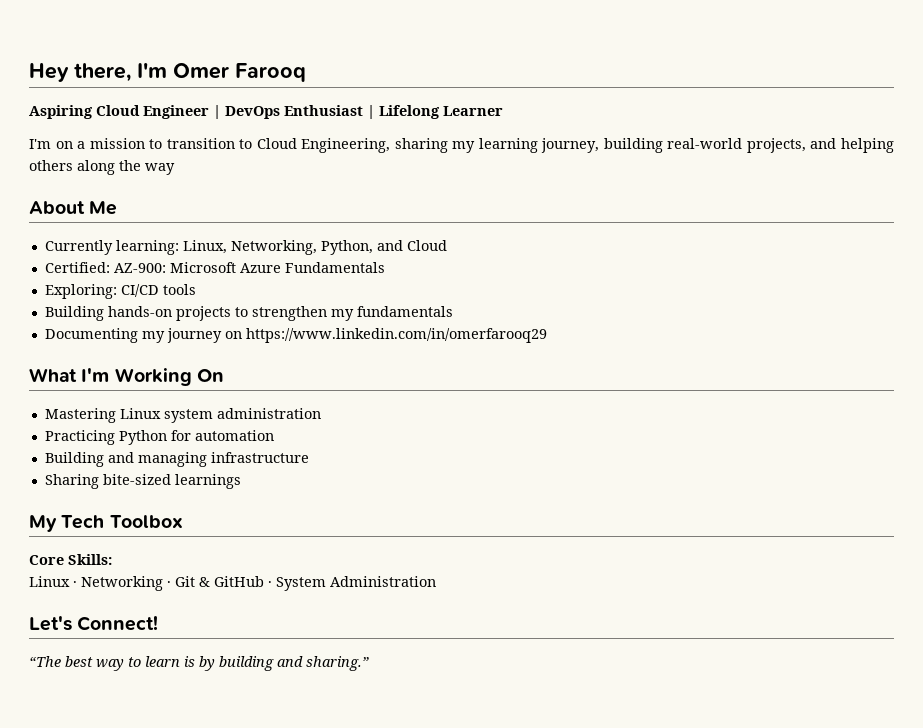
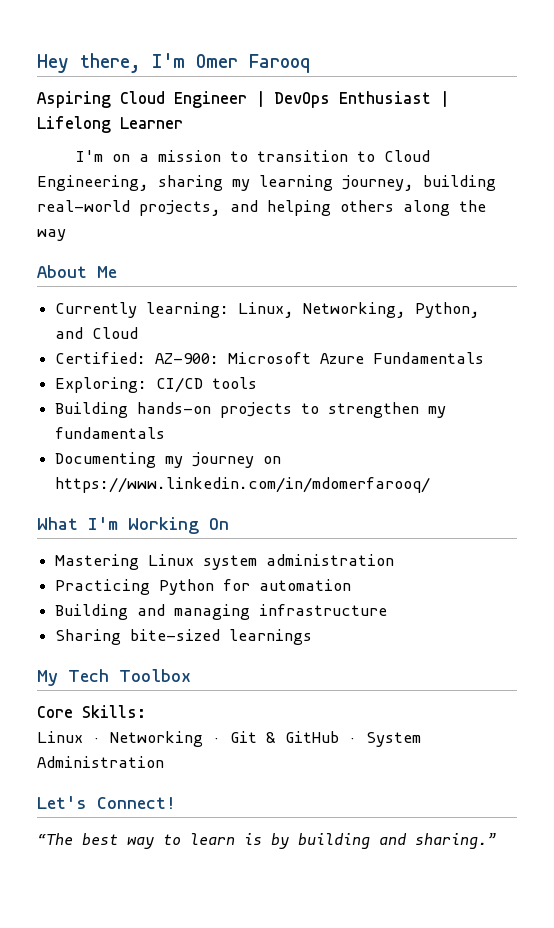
[245,328,547,343] https://www.linkedin.com/in/omerfarooq29 -> [55,477,431,493] https://www.linkedin.com/in/mdomerfarooq/

